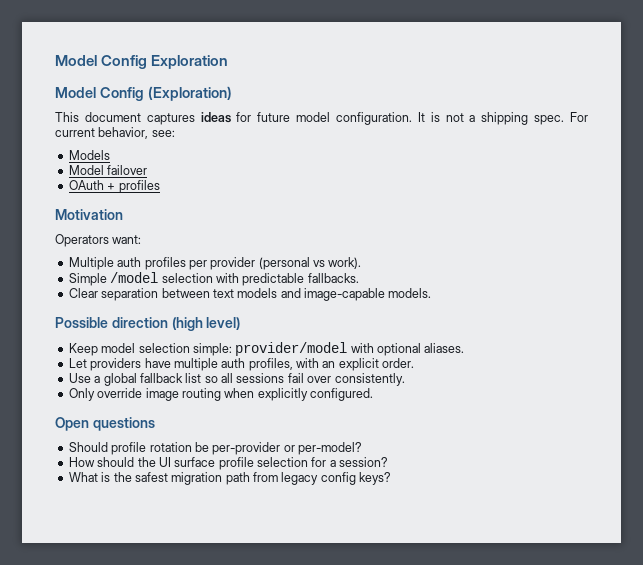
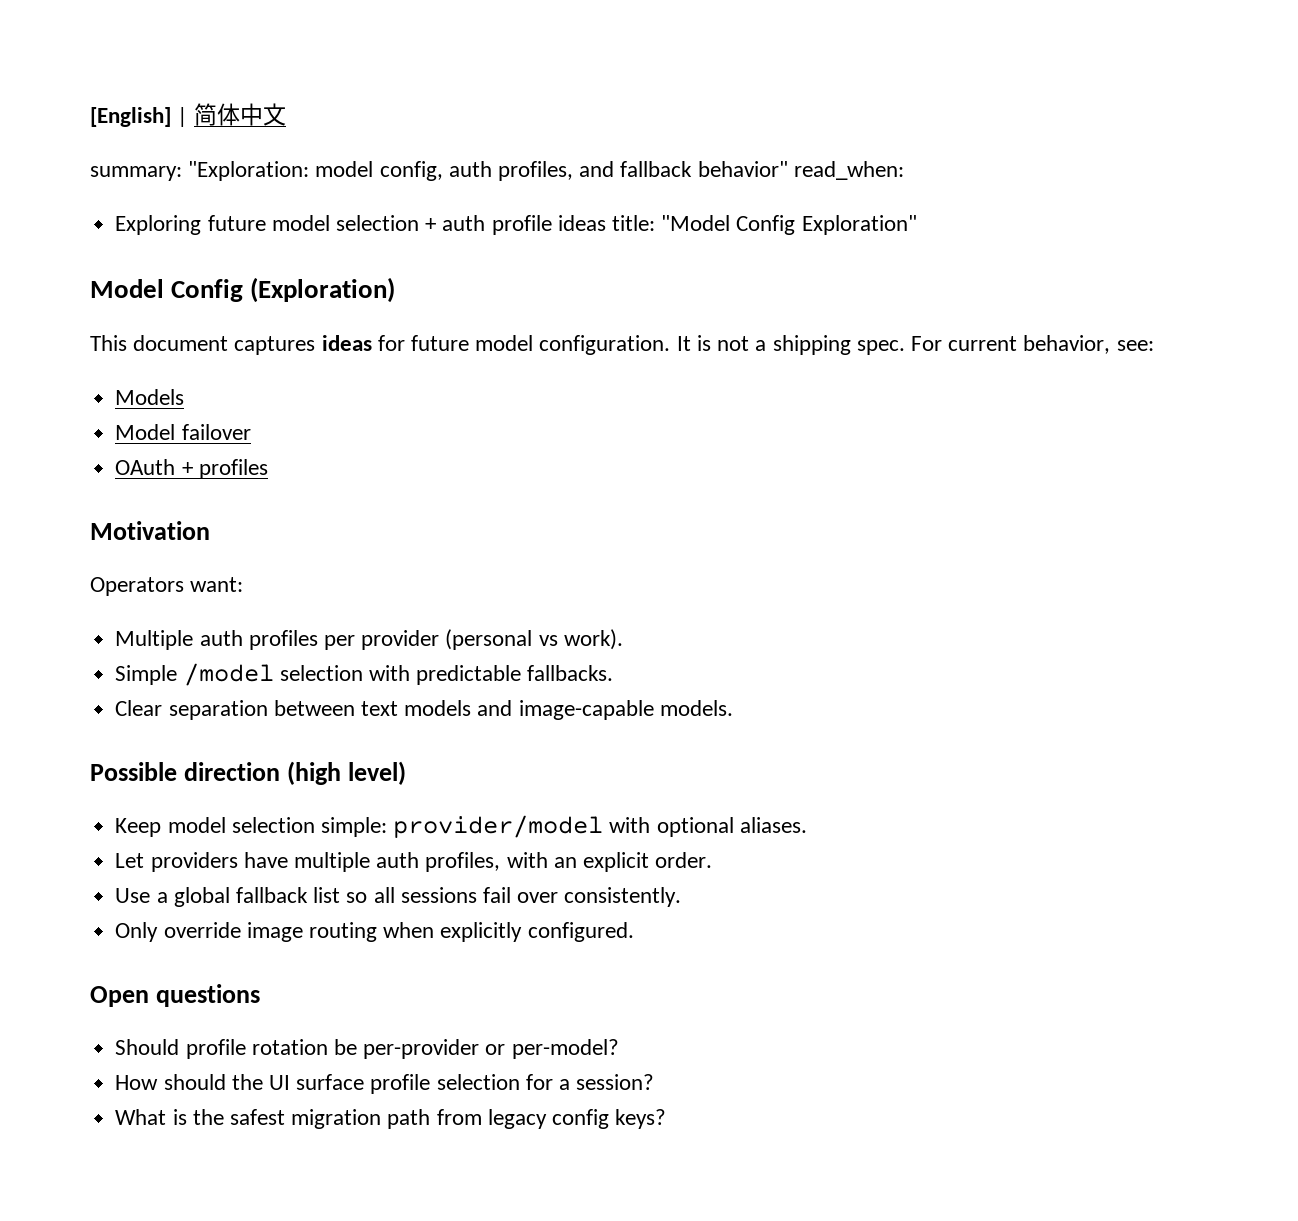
[55,55,229,69] Model Config Exploration -> [90,103,287,127] [90,161,904,181] [115,215,917,235] [English] | 简体中文 // summary: "Exploration: model config, auth profiles, and fallback behavior" read_when: // Exploring future model selection + auth profile ideas title: "Model Config Exploration"

